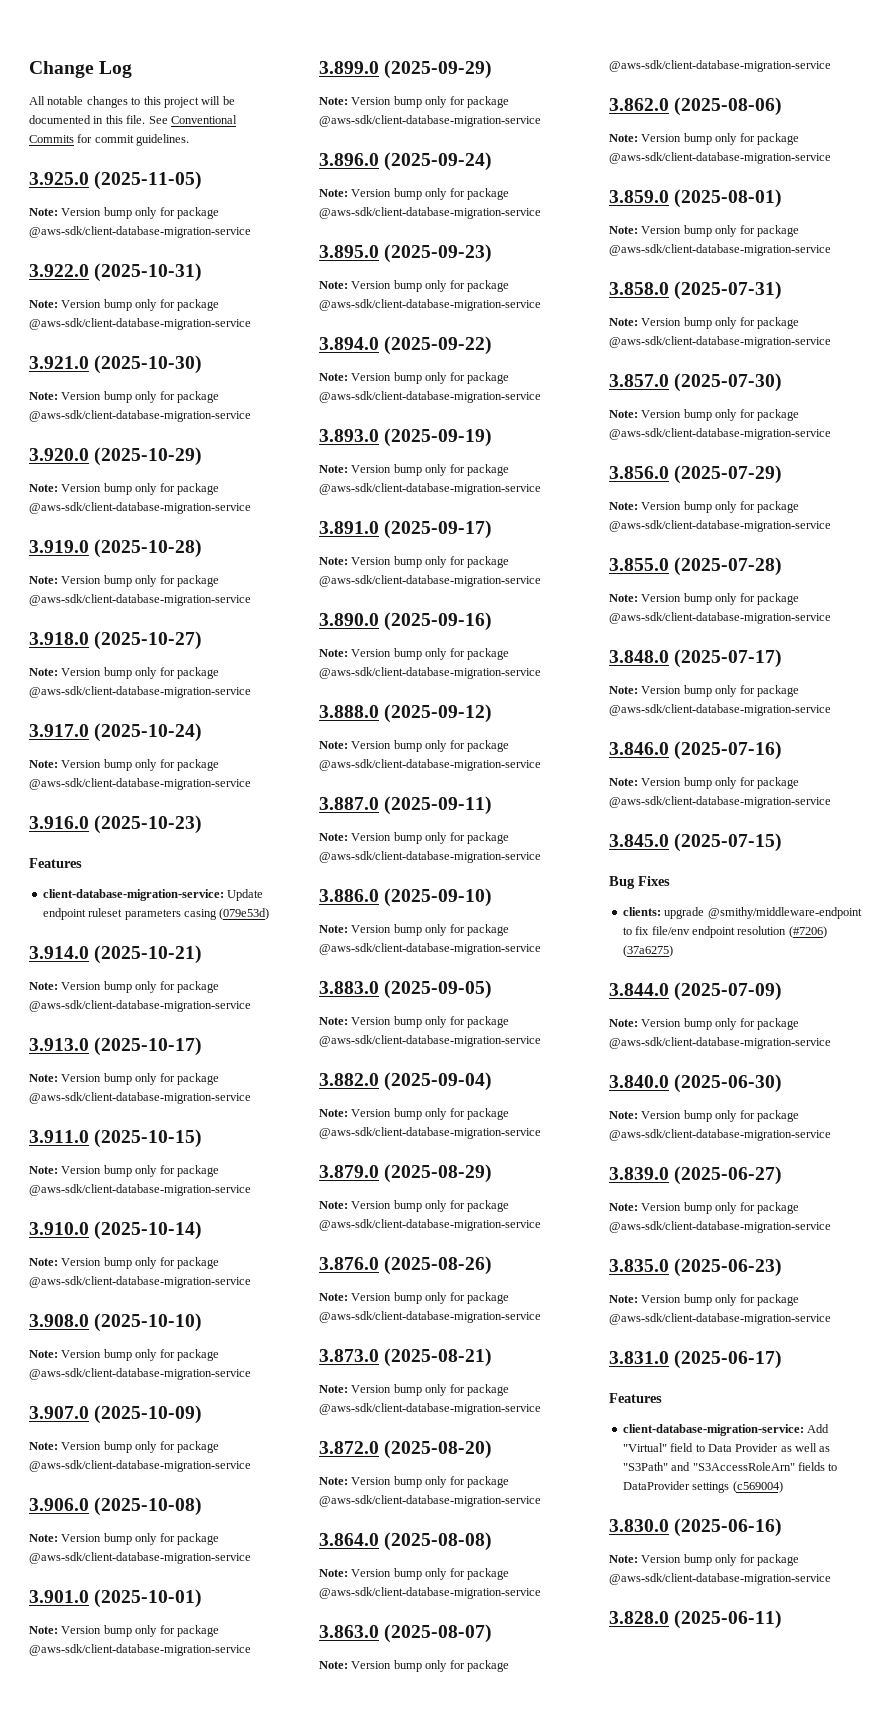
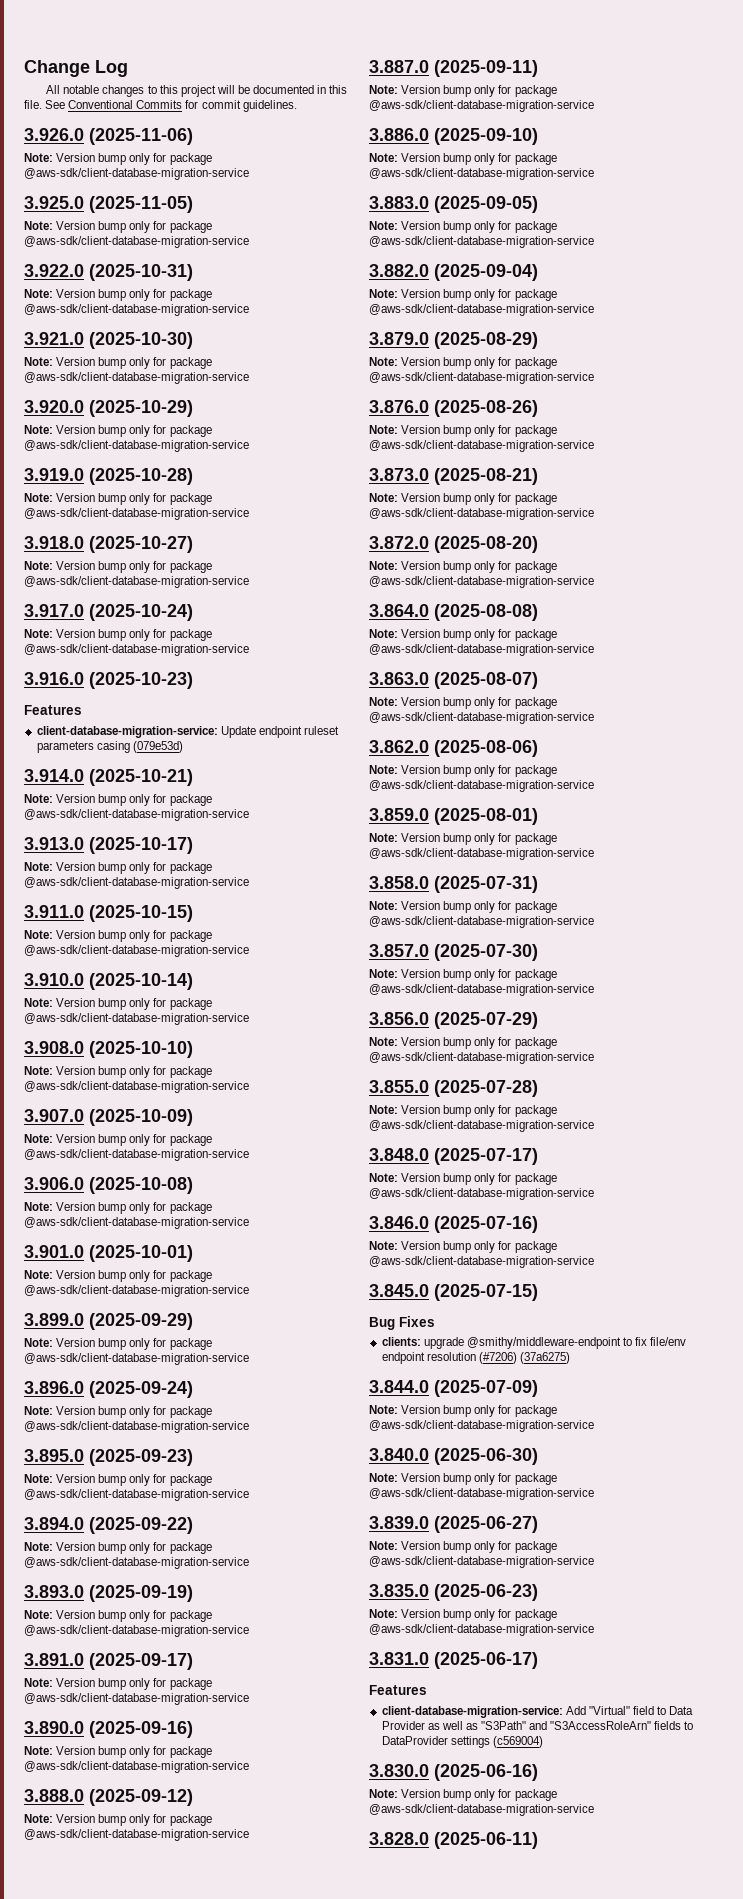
(190, 140) none -> [24,128,193,145] [24,153,212,165] [24,168,249,180] // 3.926.0 (2025-11-06) // Note: Version bump only for package @aws-sdk/client-database-migration-service

